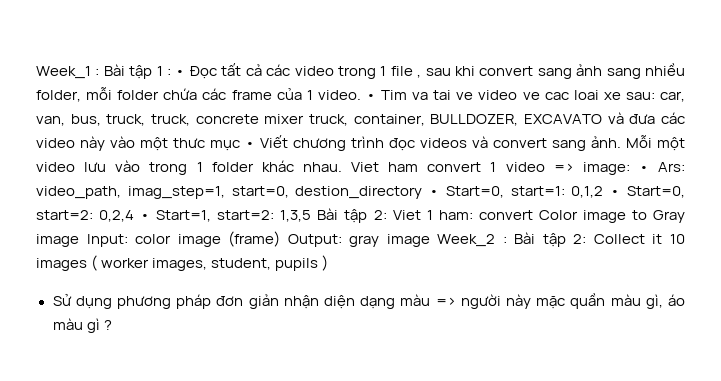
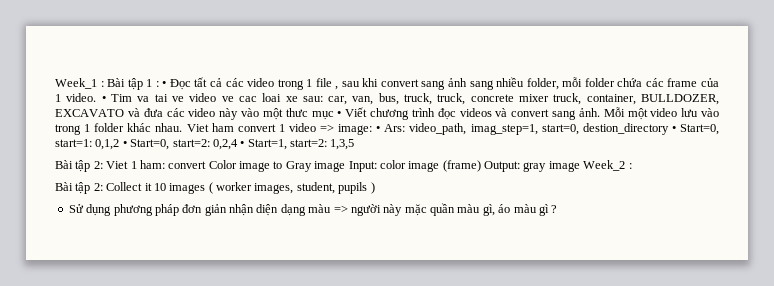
(312, 216) none -> (355, 144) //
(507, 240) none -> (632, 166) //

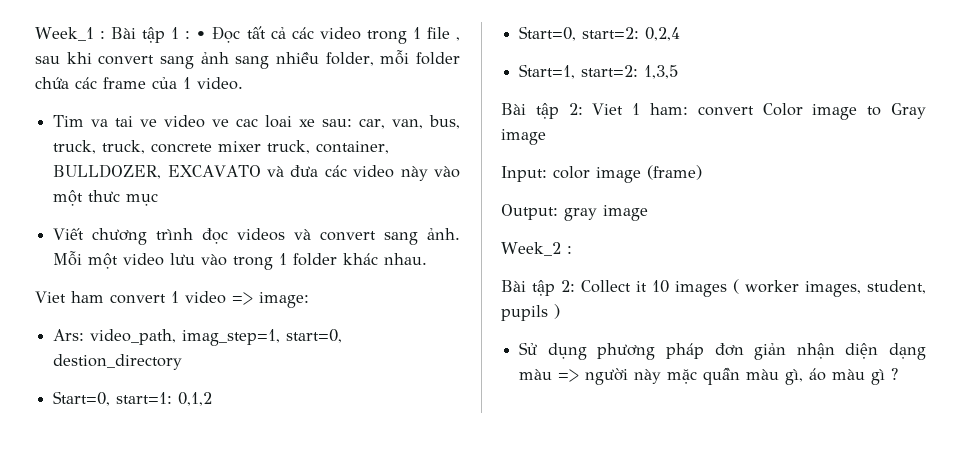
[101,96,106,102] • -> (243, 83) //
[337,111,342,117] • -> (159, 199) //
(183, 127) none -> (428, 259) //
[376,126,381,132] • -> (309, 300) //
[671,126,676,132] • -> (183, 362) //
[122,141,127,147] • -> (213, 399) //
[240,141,245,147] • -> (681, 34) //
(346, 166) none -> (546, 137) //
(481, 166) none -> (702, 172) //
(580, 166) none -> (648, 213) //

